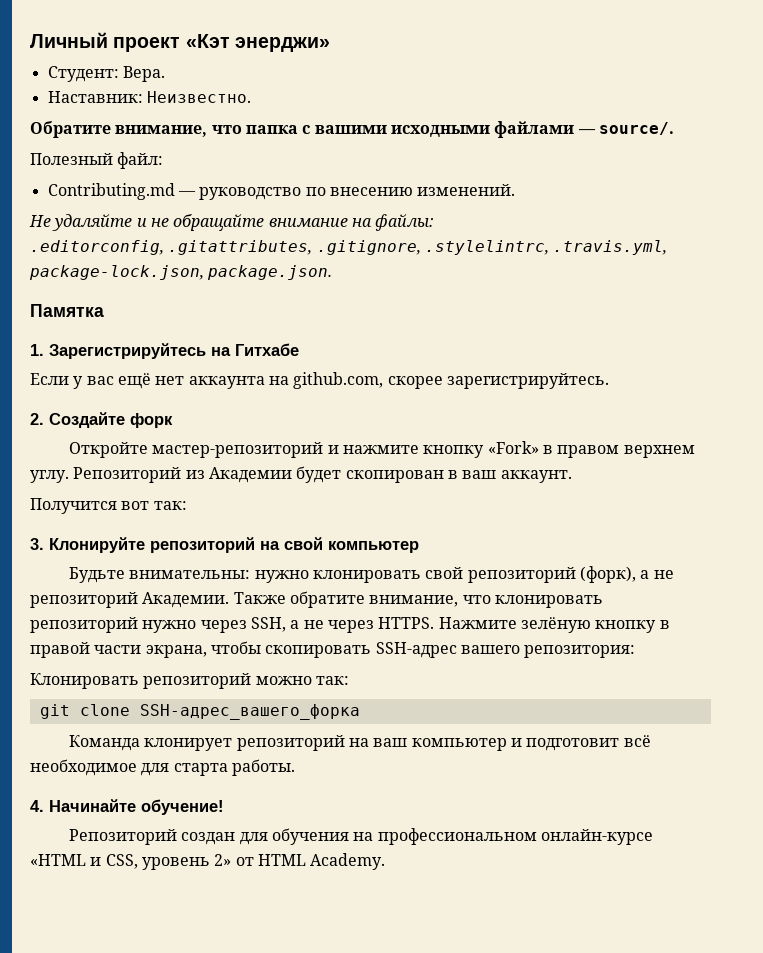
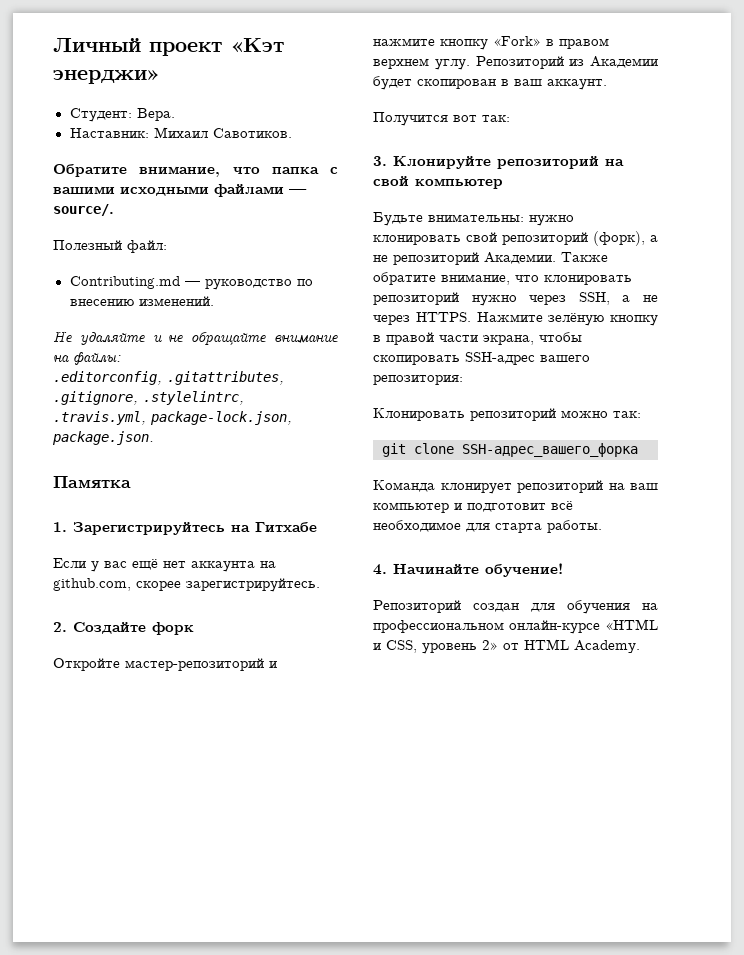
[146,91,251,103] Неизвестно. -> [153,127,292,138] Михаил Савотиков.

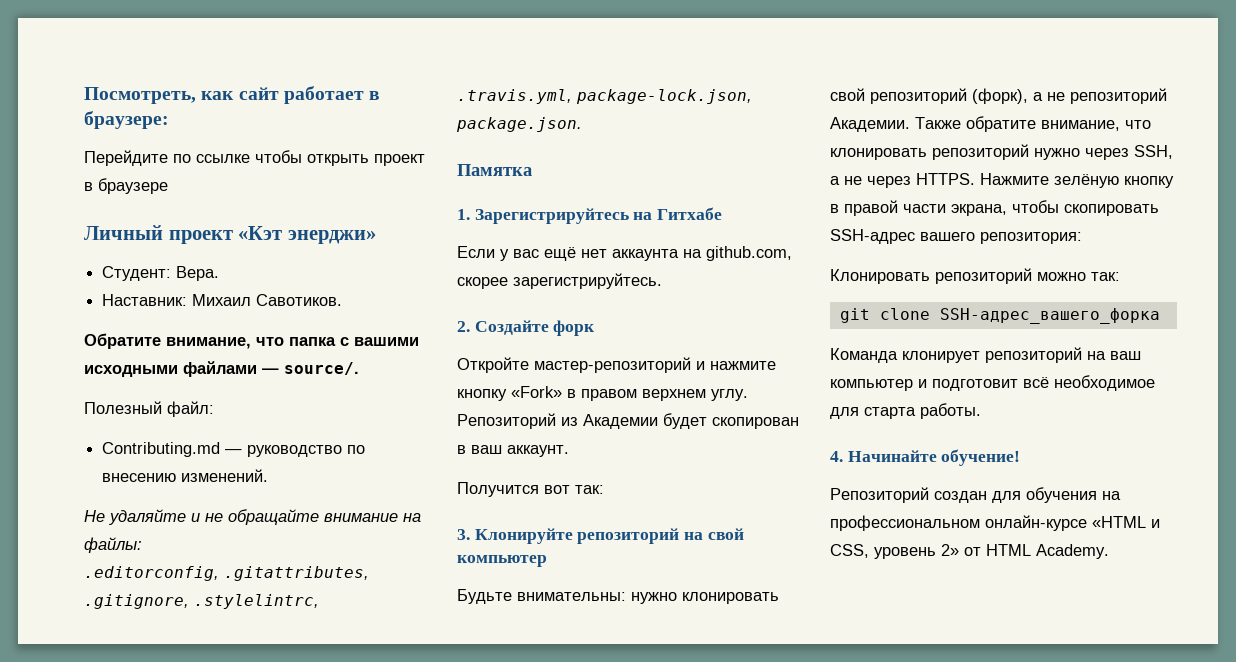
(53, 45) none -> [84,86,381,104] [84,111,169,129] [84,150,425,166] [84,178,168,194] Посмотреть, как сайт работает в браузере: // Перейдите по ссылке чтобы открыть проект в браузере //

